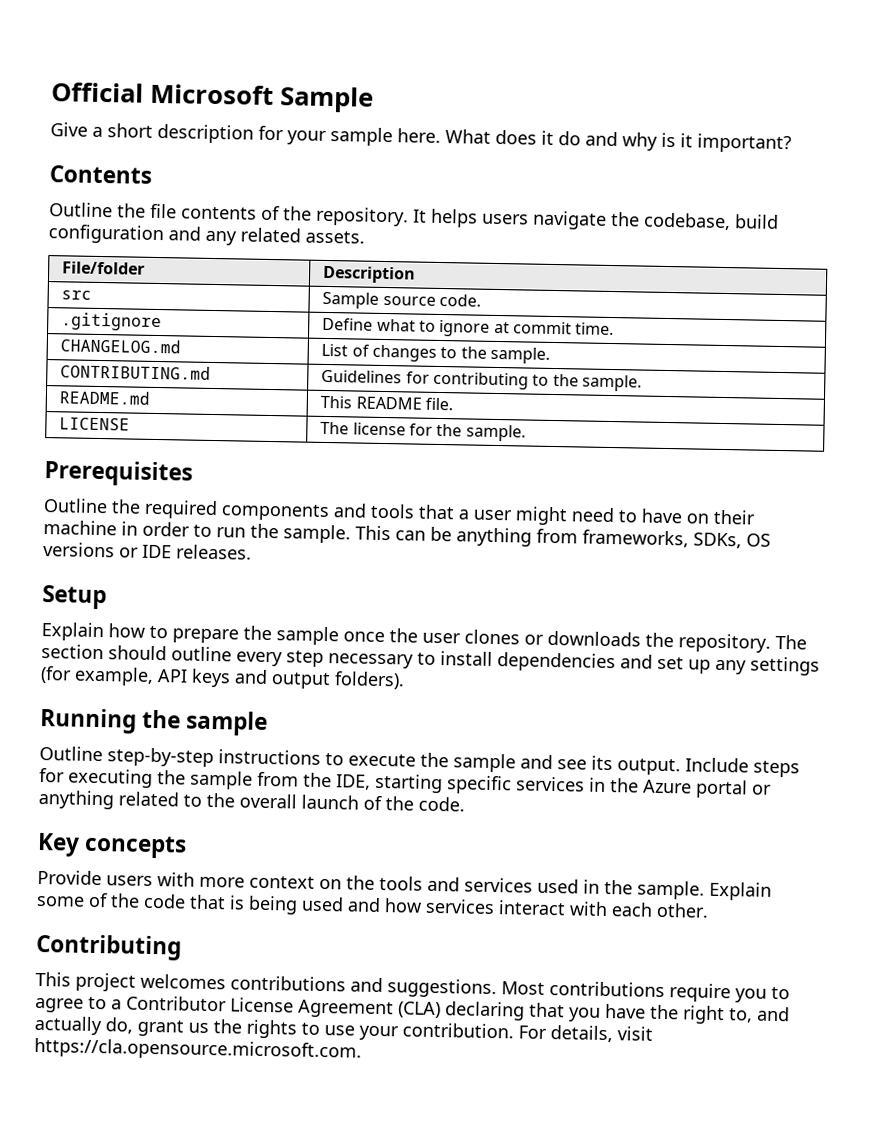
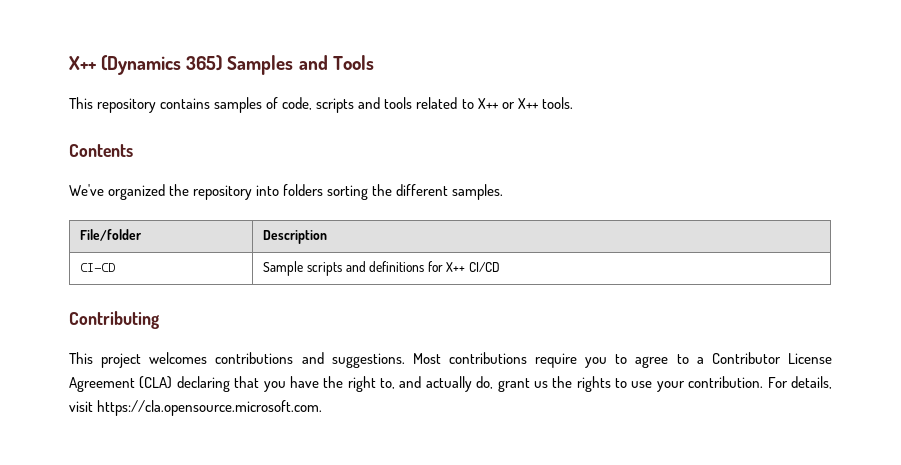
[51,82,374,113] [50,122,792,154] [49,165,152,184] [49,202,779,231] [48,224,365,246] Official Microsoft Sample // Give a short description for your sample here. What does it do and why is it important? // Contents // Outline the file contents of the repository. It helps users navigate the codebase, build configuration and any related assets. -> [69,55,374,75] [69,97,573,113] [69,144,133,157] [69,184,504,200] X++ (Dynamics 365) Samples and Tools // This repository contains samples of code, scripts and tools related to X++ or X++ tools. // Contents // We've organized the repository into folders sorting the different samples.
[61,290,93,300] [322,291,481,309] [61,312,163,332] [322,317,615,337] [60,338,182,354] [321,343,550,364] [60,364,212,380] [321,369,642,392] [59,390,152,405] [320,395,453,411] [59,417,131,431] [320,421,526,442] [44,460,193,487] [43,498,756,526] [43,520,771,549] [43,542,252,560] [42,585,107,610] [41,622,807,653] [41,644,820,676] [40,666,405,690] [39,707,269,737] [39,745,800,778] [39,767,772,799] [38,789,465,812] [37,832,188,859] [37,869,772,901] [36,892,709,918] src | Sample source code. // .gitignore | Define what to ignore at commit time. // CHANGELOG.md | List of changes to the sample. // CONTRIBUTING.md | Guidelines for contributing to the sample. // README.md | This README file. // LICENSE | The license for the sample. // Prerequisites // Outline the required components and tools that a user might need to have on their machine in order to run the sample. This can be anything from frameworks, SDKs, OS versions or IDE releases. // Setup // Explain how to prepare the sample once the user clones or downloads the repository. The section should outline every step necessary to install dependencies and set up any settings (for example, API keys and output folders). // Running the sample // Outline step-by-step instructions to execute the sample and see its output. Include steps for executing the sample from the IDE, starting specific services in the Azure portal or anything related to the overall launch of the code. // Key concepts // Provide users with more context on the tools and services used in the sample. Explain some of the code that is being used and how services interact with each other. -> [80,263,116,272] [263,261,501,276] CI-CD | Sample scripts and definitions for X++ CI/CD

